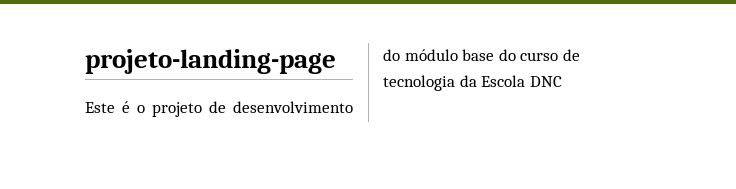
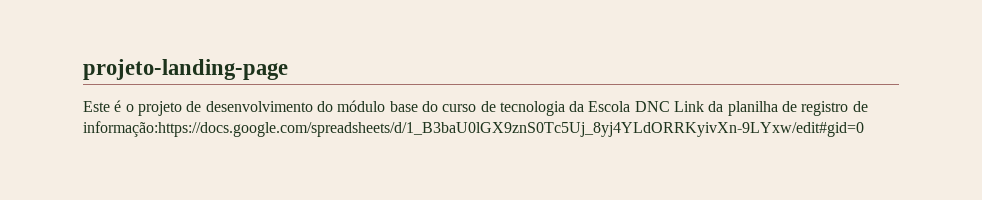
(562, 81) none -> [674,101,868,116] [83,121,864,137] Link da planilha de registro de informação:https://docs.google.com/spreadsheets/d/1_B3baU0lGX9znS0Tc5Uj_8yj4YLdORRKyivXn-9LYxw/edit#gid=0

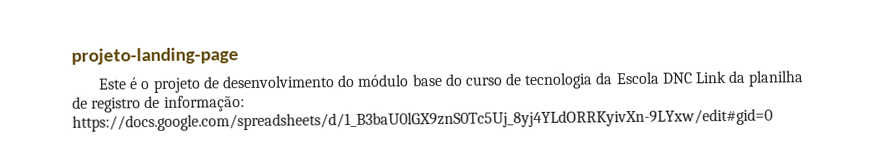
[83,121,864,137] informação:https://docs.google.com/spreadsheets/d/1_B3baU0lGX9znS0Tc5Uj_8yj4YLdORRKyivXn-9LYxw/edit#gid=0 -> [163,95,245,112] [72,108,773,132] informação: https://docs.google.com/spreadsheets/d/1_B3baU0lGX9znS0Tc5Uj_8yj4YLdORRKyivXn-9LYxw/edit#gid=0

